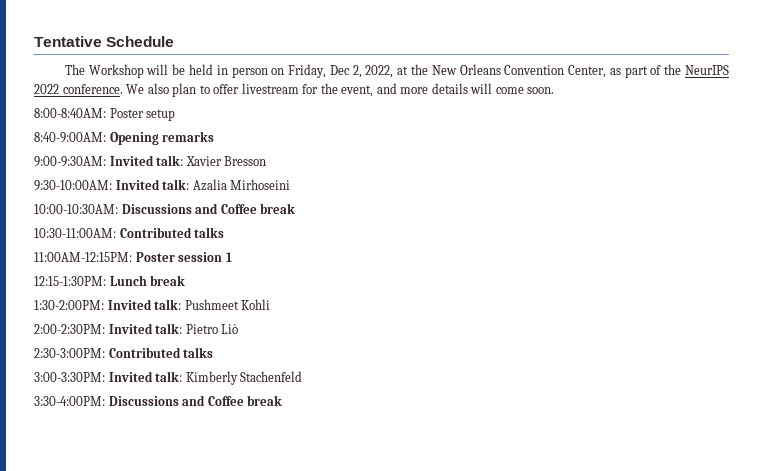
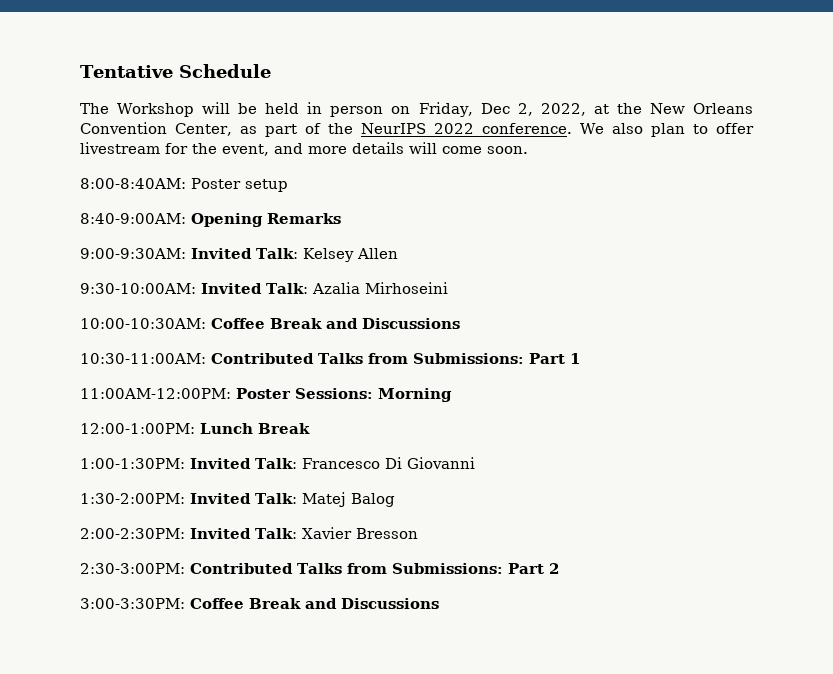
[162,131,215,142] remarks -> [267,213,341,224] Remarks
[156,155,267,166] talk: Xavier Bresson -> [256,248,398,262] Talk: Kelsey Allen
[162,179,190,190] talk: -> [266,283,308,294] Talk:
[121,203,296,214] [34,227,225,238] [34,252,232,262] [34,275,186,286] Discussions and Coffee break // 10:30-11:00AM: Contributed talks // 11:00AM-12:15PM: Poster session 1 // 12:15-1:30PM: Lunch break -> [211,318,460,329] [80,353,580,364] [80,388,452,402] [80,423,310,434] [80,457,475,469] Coffee Break and Discussions // 10:30-11:00AM: Contributed Talks from Submissions: Part 1 // 11:00AM-12:00PM: Poster Sessions: Morning // 12:00-1:00PM: Lunch Break // 1:00-1:30PM: Invited Talk: Francesco Di Giovanni
[154,299,271,310] talk: Pushmeet Kohli -> [255,492,395,507] Talk: Matej Balog
[155,323,239,334] talk: Pietro Liò -> [255,527,418,539] Talk: Xavier Bresson
[183,347,214,358] [34,371,303,385] [34,395,283,406] talks // 3:00-3:30PM: Invited talk: Kimberly Stachenfeld // 3:30-4:00PM: Discussions and Coffee break -> [297,563,559,574] [80,598,439,609] Talks from Submissions: Part 2 // 3:00-3:30PM: Coffee Break and Discussions

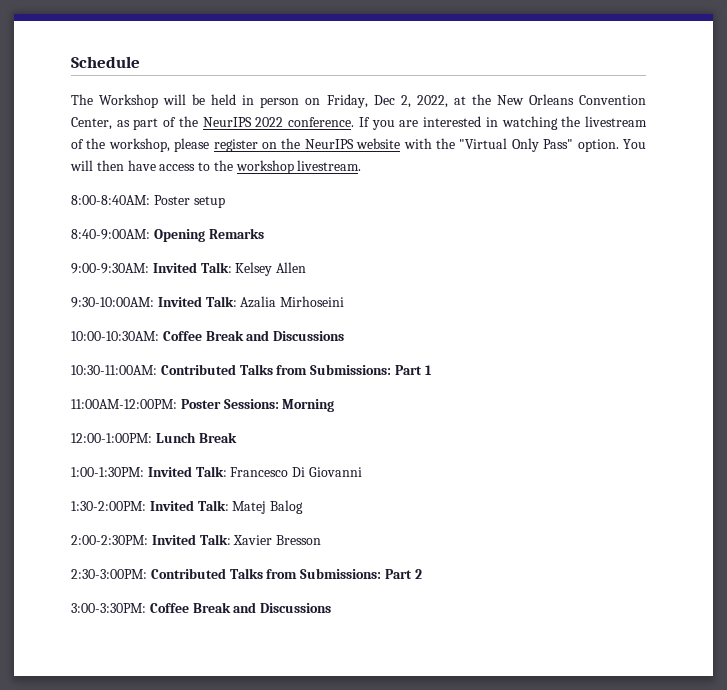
[80,65,173,78] Tentative -> (71, 62) none
[580,123,754,137] [80,142,528,156] We also plan to offer livestream for the event, and more details will come soon. -> [358,116,648,130] [71,138,646,152] [70,160,362,174] If you are interested in watching the livestream of the workshop, please register on the NeurIPS website with the "Virtual Only Pass" option. You will then have access to the workshop livestream.

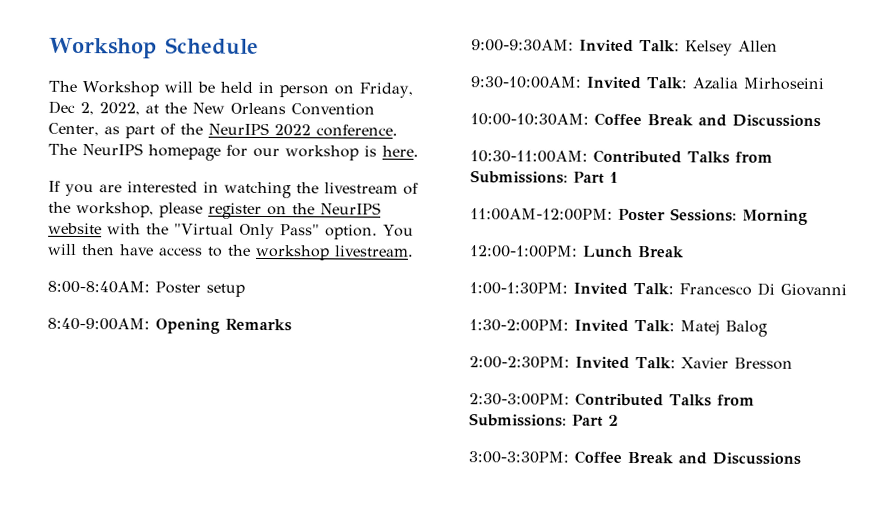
(71, 62) none -> [49,37,157,59] Workshop
(355, 122) none -> [48,143,419,161] The NeurIPS homepage for our workshop is here. //

